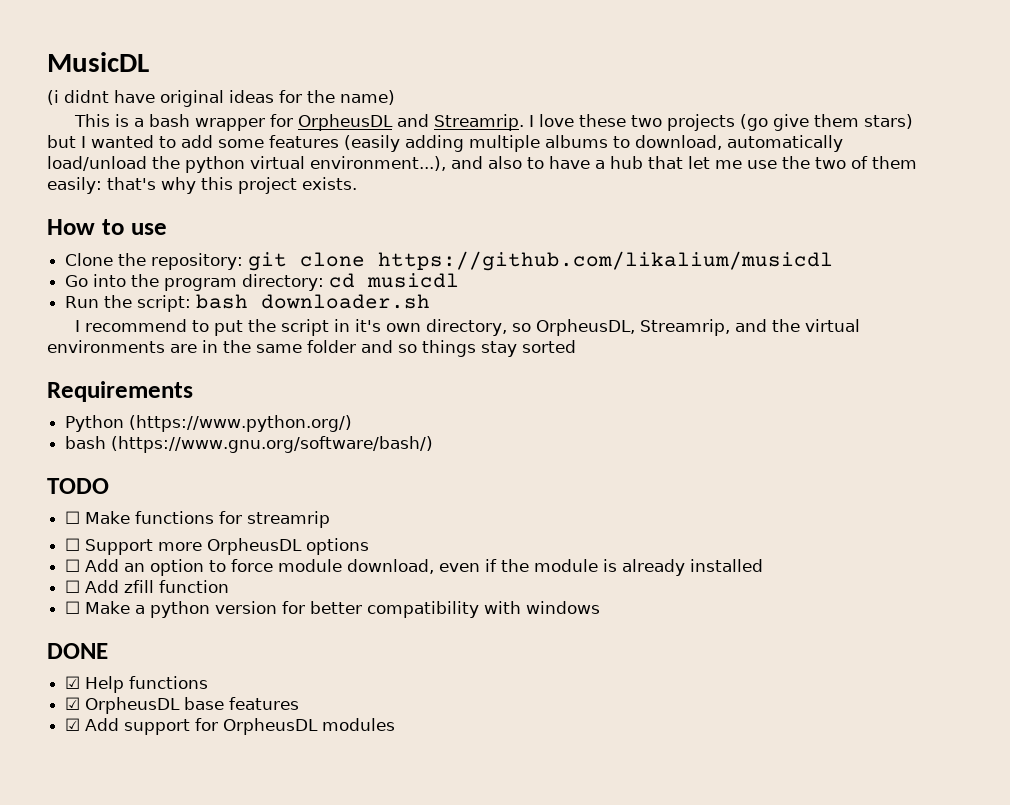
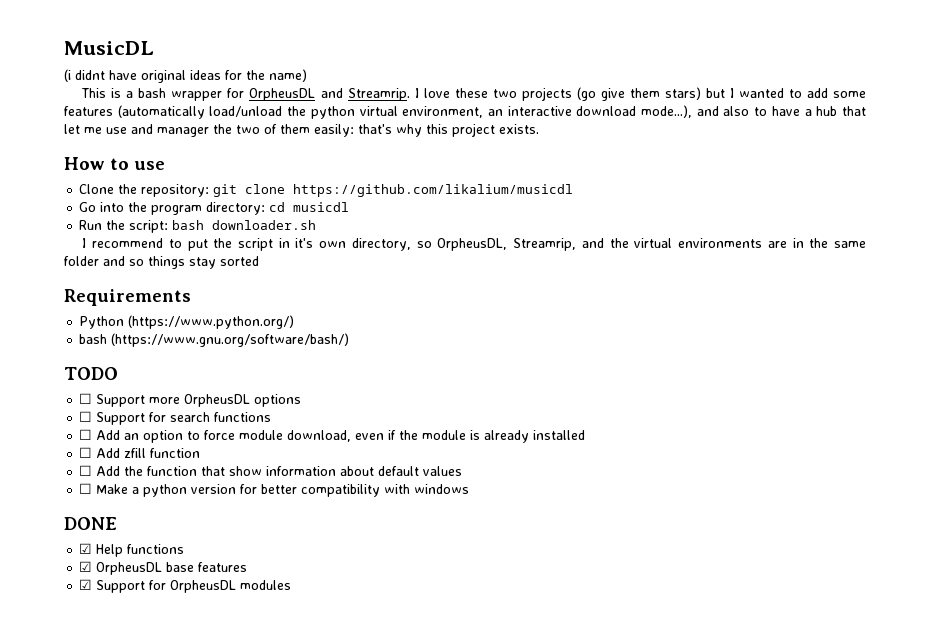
[344,135,843,152] [47,156,446,173] (easily adding multiple albums to download, automatically load/unload the python virtual environment...), -> [117,105,693,119] (automatically load/unload the python virtual environment, an interactive download mode...),
(777, 164) none -> [131,124,209,137] and manager
[65,511,331,528] // ☐ Make functions for streamrip -> (118, 373) none
(370, 546) none -> [79,411,272,425] // ☐ Support for search functions
(230, 586) none -> [79,465,463,476] // ☐ Add the function that show information about default values
[85,718,191,735] Add support -> [96,580,146,593] Support

